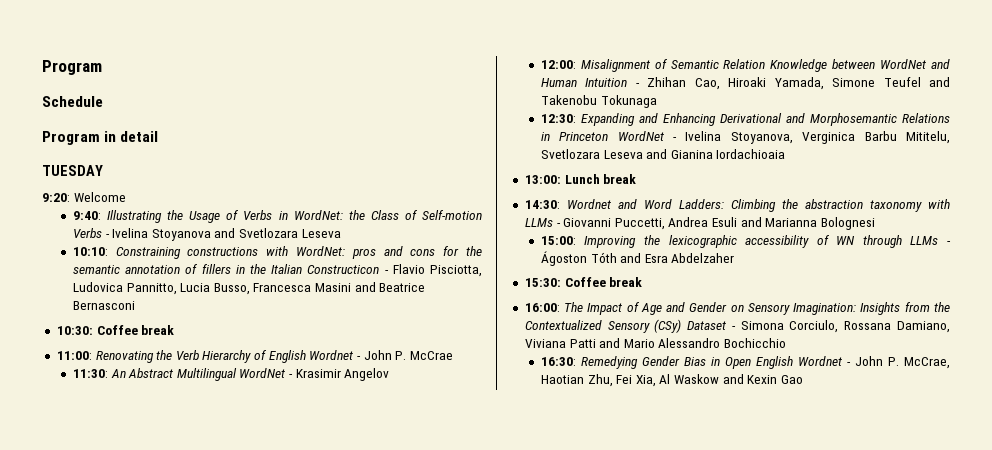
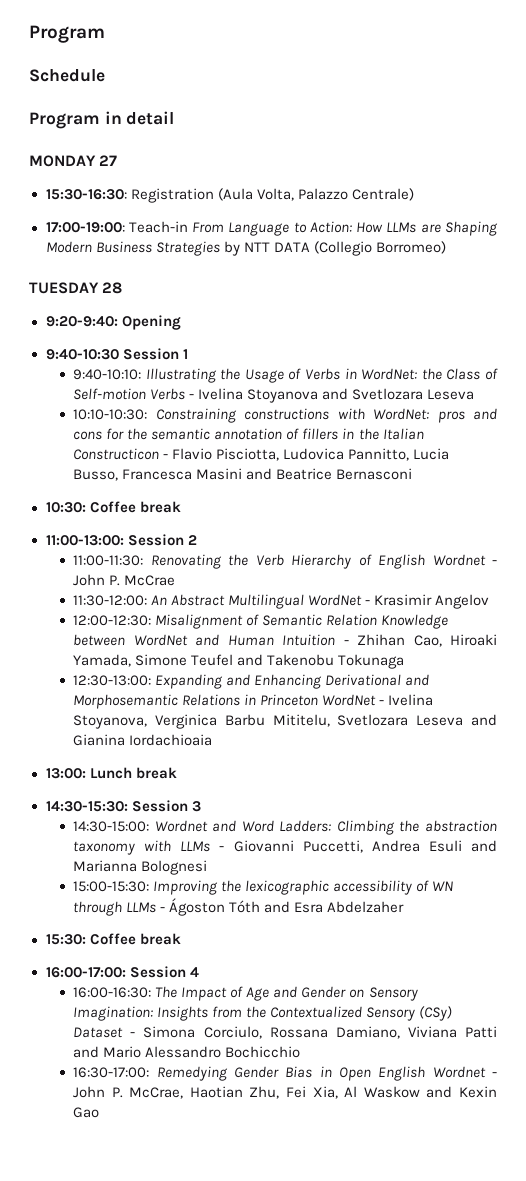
[42,165,103,176] [42,192,126,202] [72,211,101,220] TUESDAY // 9:20: Welcome // 9:40: -> [29,155,118,167] [45,188,414,203] [45,221,498,236] [45,241,446,256] [29,282,123,294] [45,315,181,330] [45,348,188,360] [73,369,142,380] MONDAY 27 // 15:30-16:30: Registration (Aula Volta, Palazzo Centrale) // 17:00-19:00: Teach-in From Language to Action: How LLMs are Shaping Modern Business Strategies by NTT DATA (Collegio Borromeo) // TUESDAY 28 // 9:20-9:40: Opening // 9:40-10:30 Session 1 // 9:40-10:10:
[72,247,108,256] 10:10: -> [73,409,148,420] 10:10-10:30:
[56,351,92,360] 11:00: -> [45,534,197,546] [73,555,144,566] 11:00-13:00: Session 2 // 11:00-11:30:
[72,369,108,378] 11:30: -> [73,595,148,606] 11:30-12:00:
[540,60,576,69] 12:00: -> [73,615,152,626] 12:00-12:30:
[540,114,576,123] 12:30: -> [73,675,152,686] 12:30-13:00:
[524,200,560,209] 14:30: -> [45,800,201,812] [73,821,150,832] 14:30-15:30: Session 3 // 14:30-15:00:
[540,236,576,245] 15:00: -> [73,881,150,892] 15:00-15:30:
[524,303,560,312] 16:00: -> [45,966,199,978] [73,987,152,998] 16:00-17:00: Session 4 // 16:00-16:30:
[540,357,576,366] 16:30: -> [73,1067,150,1078] 16:30-17:00:

